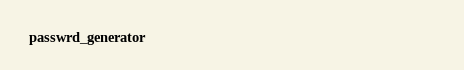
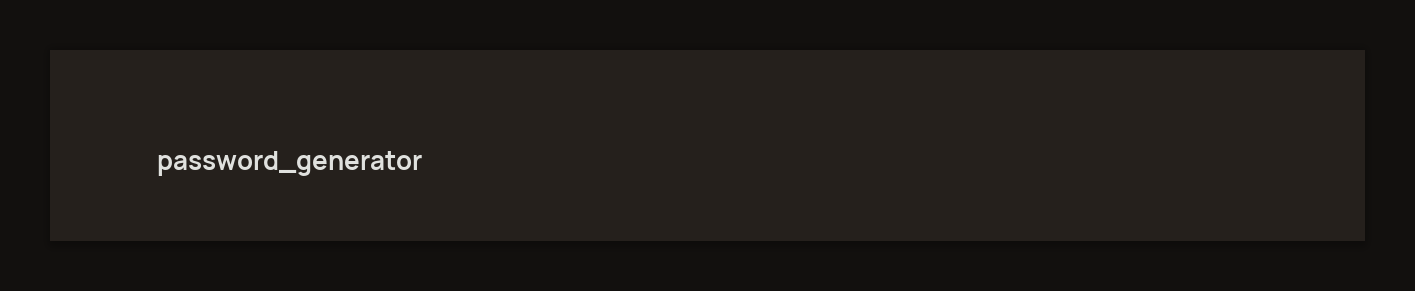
[29,32,146,45] passwrd_generator -> [157,151,422,176] password_generator

